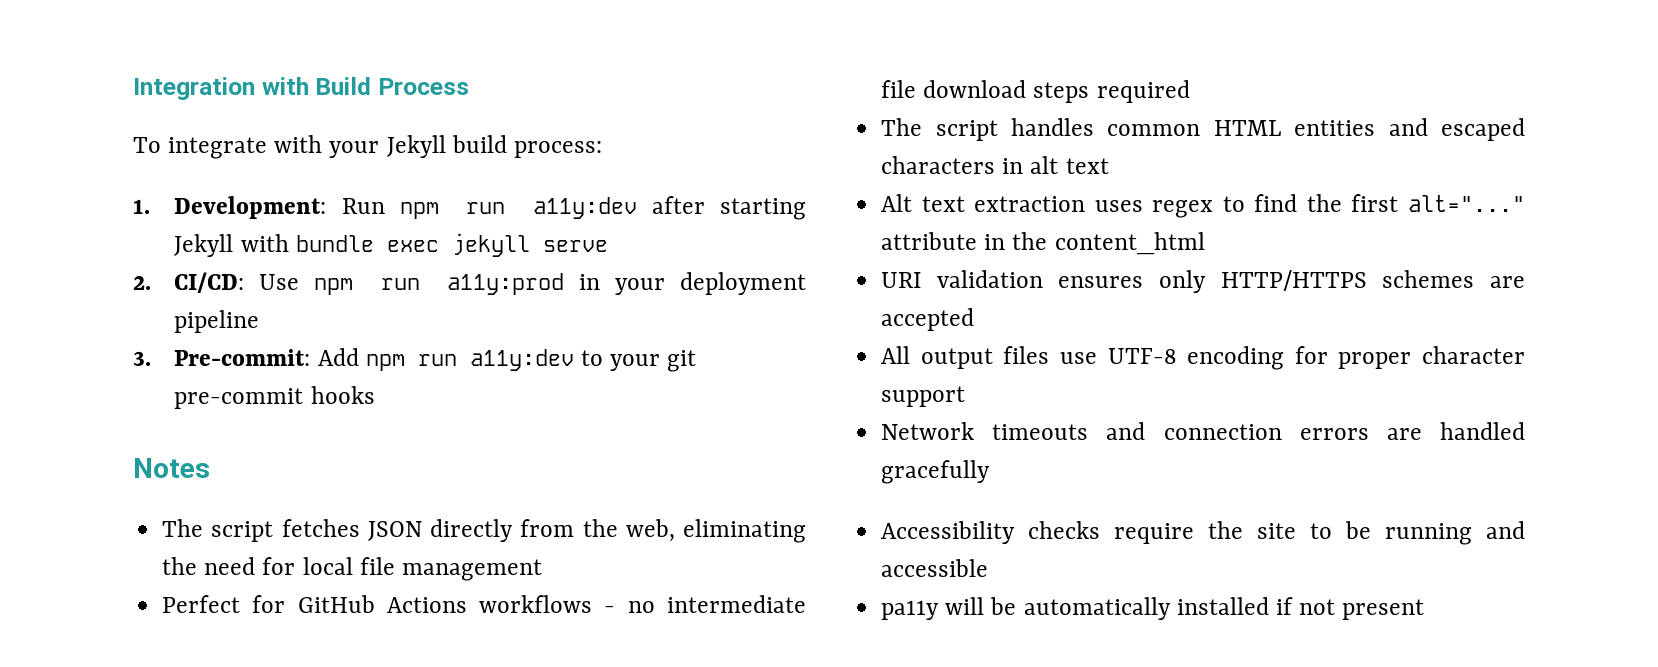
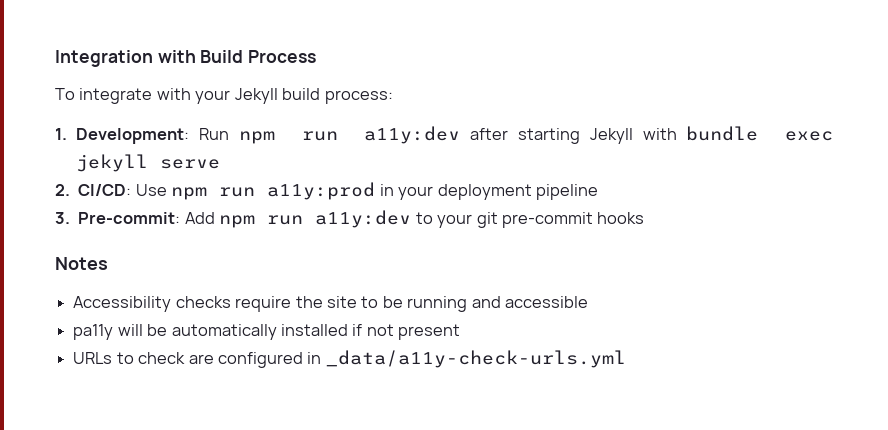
[162,519,806,543] [162,557,542,581] [162,595,806,613] [881,80,1190,103] [881,118,1525,141] [881,156,1109,174] [881,194,1525,218] [881,232,1205,255] [881,270,1525,293] [881,308,975,331] [881,346,1525,370] [881,386,966,407] [881,422,1525,440] [881,460,991,484] // The script fetches JSON directly from the web, eliminating the need for local file management // Perfect for GitHub Actions workflows - no intermediate file download steps required // The script handles common HTML entities and escaped characters in alt text // Alt text extraction uses regex to find the first alt="..." attribute in the content_html // URI validation ensures only HTTP/HTTPS schemes are accepted // All output files use UTF-8 encoding for proper character support // Network timeouts and connection errors are handled gracefully -> (108, 263) none
(1425, 609) none -> [73,350,626,368] // URLs to check are configured in _data/a11y-check-urls.yml

